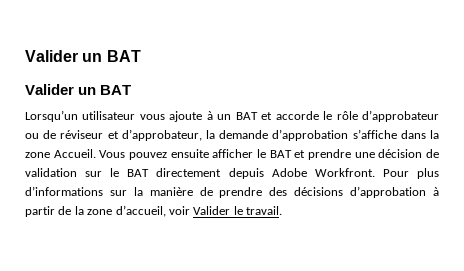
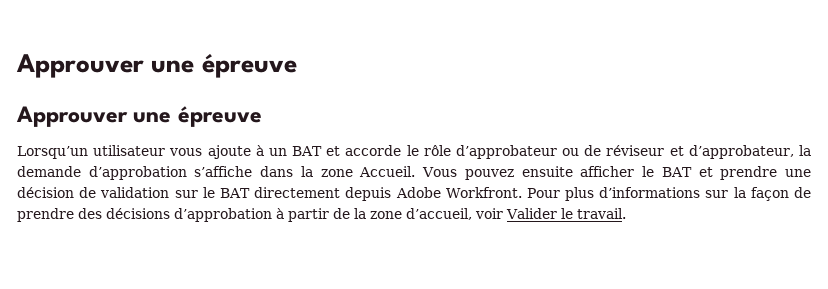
[25,50,141,62] [25,84,132,95] Valider un BAT // Valider un BAT -> [16,53,297,78] [16,106,262,127] Approuver une épreuve // Approuver une épreuve
[149,187,193,196] manière -> [750,187,789,201] façon

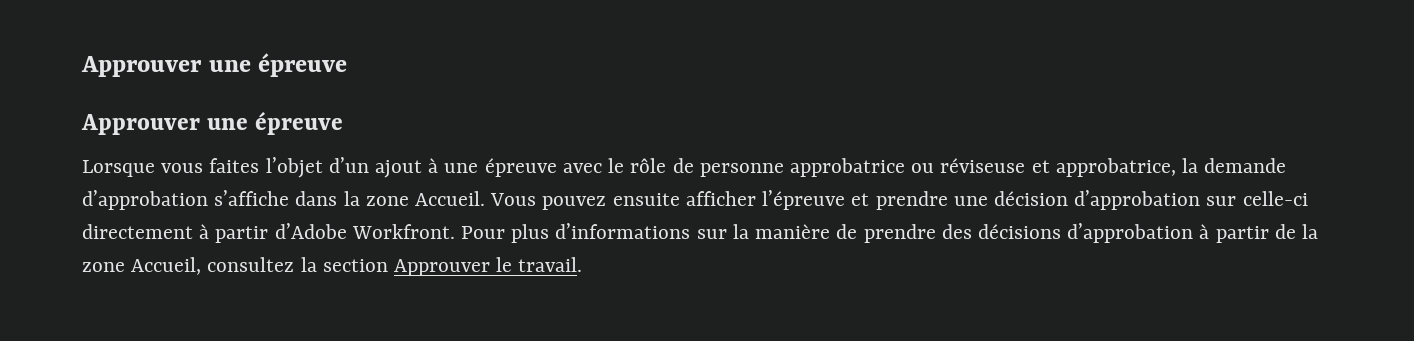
[17,145,794,159] Lorsqu’un utilisateur vous ajoute à un BAT et accorde le rôle d’approbateur ou de réviseur et d’approbateur, -> [82,157,1176,178] Lorsque vous faites l’objet d’un ajout à une épreuve avec le rôle de personne approbatrice ou réviseuse et approbatrice,
[642,166,692,177] le BAT -> [762,190,846,210] l’épreuve
[79,187,441,201] de validation sur le BAT directement depuis Adobe -> [1074,190,1308,210] [82,223,347,243] d’approbation sur celle-ci directement à partir d’Adobe
[750,187,789,201] façon -> [755,224,831,239] manière
[406,208,557,220] d’accueil, voir Valider -> [131,257,491,276] Accueil, consultez la section Approuver

